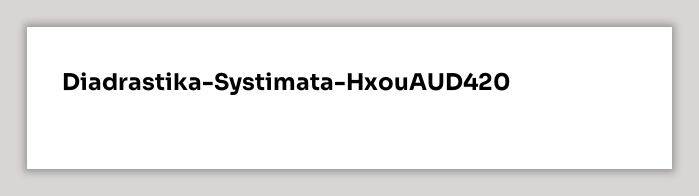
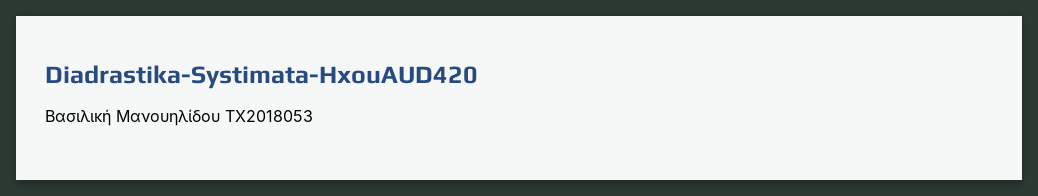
(511, 83) none -> [45,109,313,126] // Βασιλική Μανουηλίδου ΤΧ2018053

